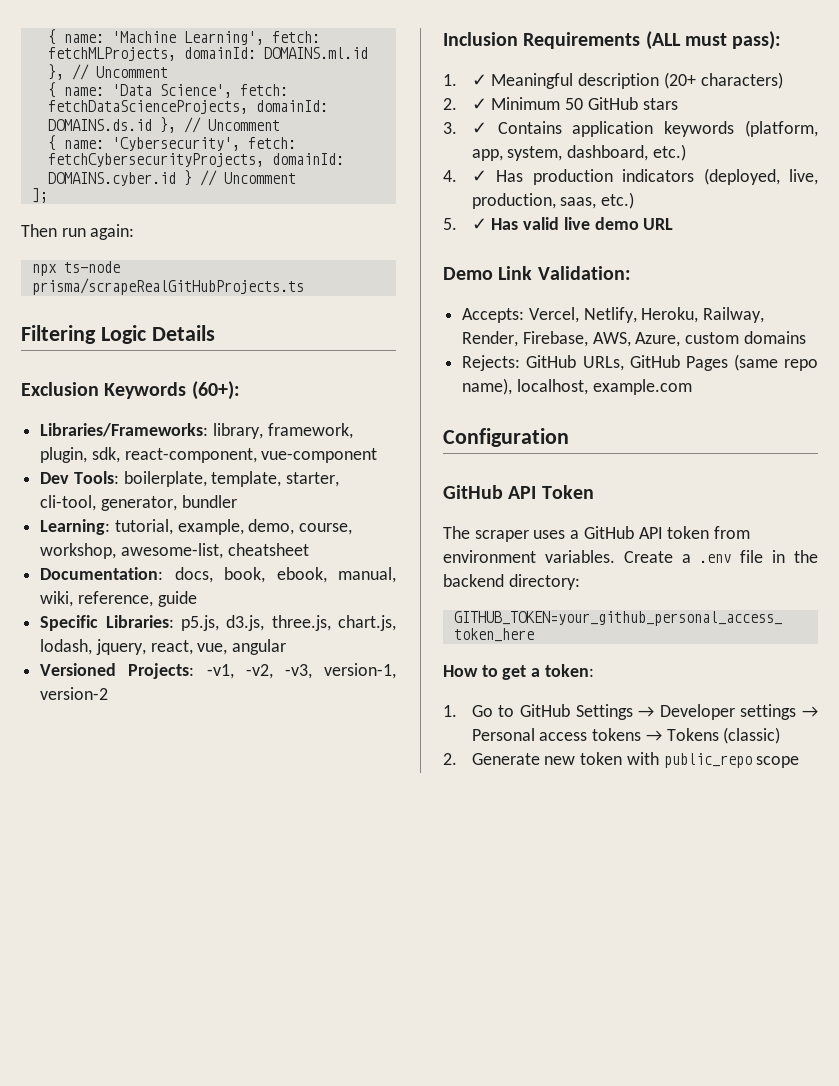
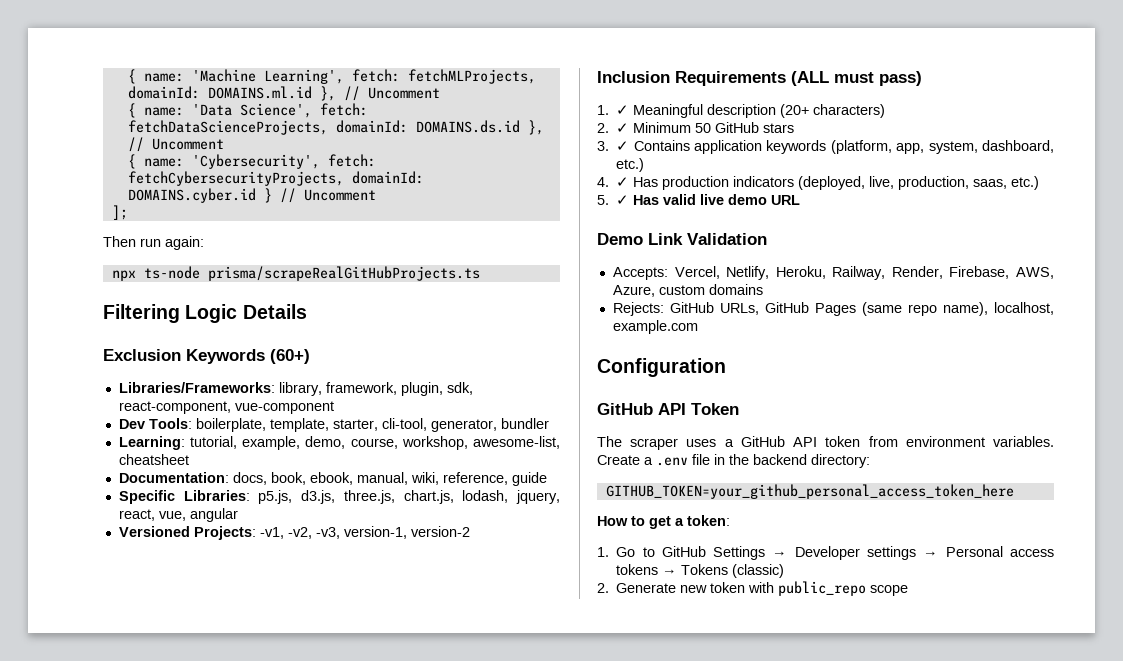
[191,381,240,400] (60+): -> [270,349,310,364] (60+)
[732,31,782,50] pass): -> [879,71,922,86] pass)
[537,266,631,280] Validation: -> [687,233,767,245] Validation

